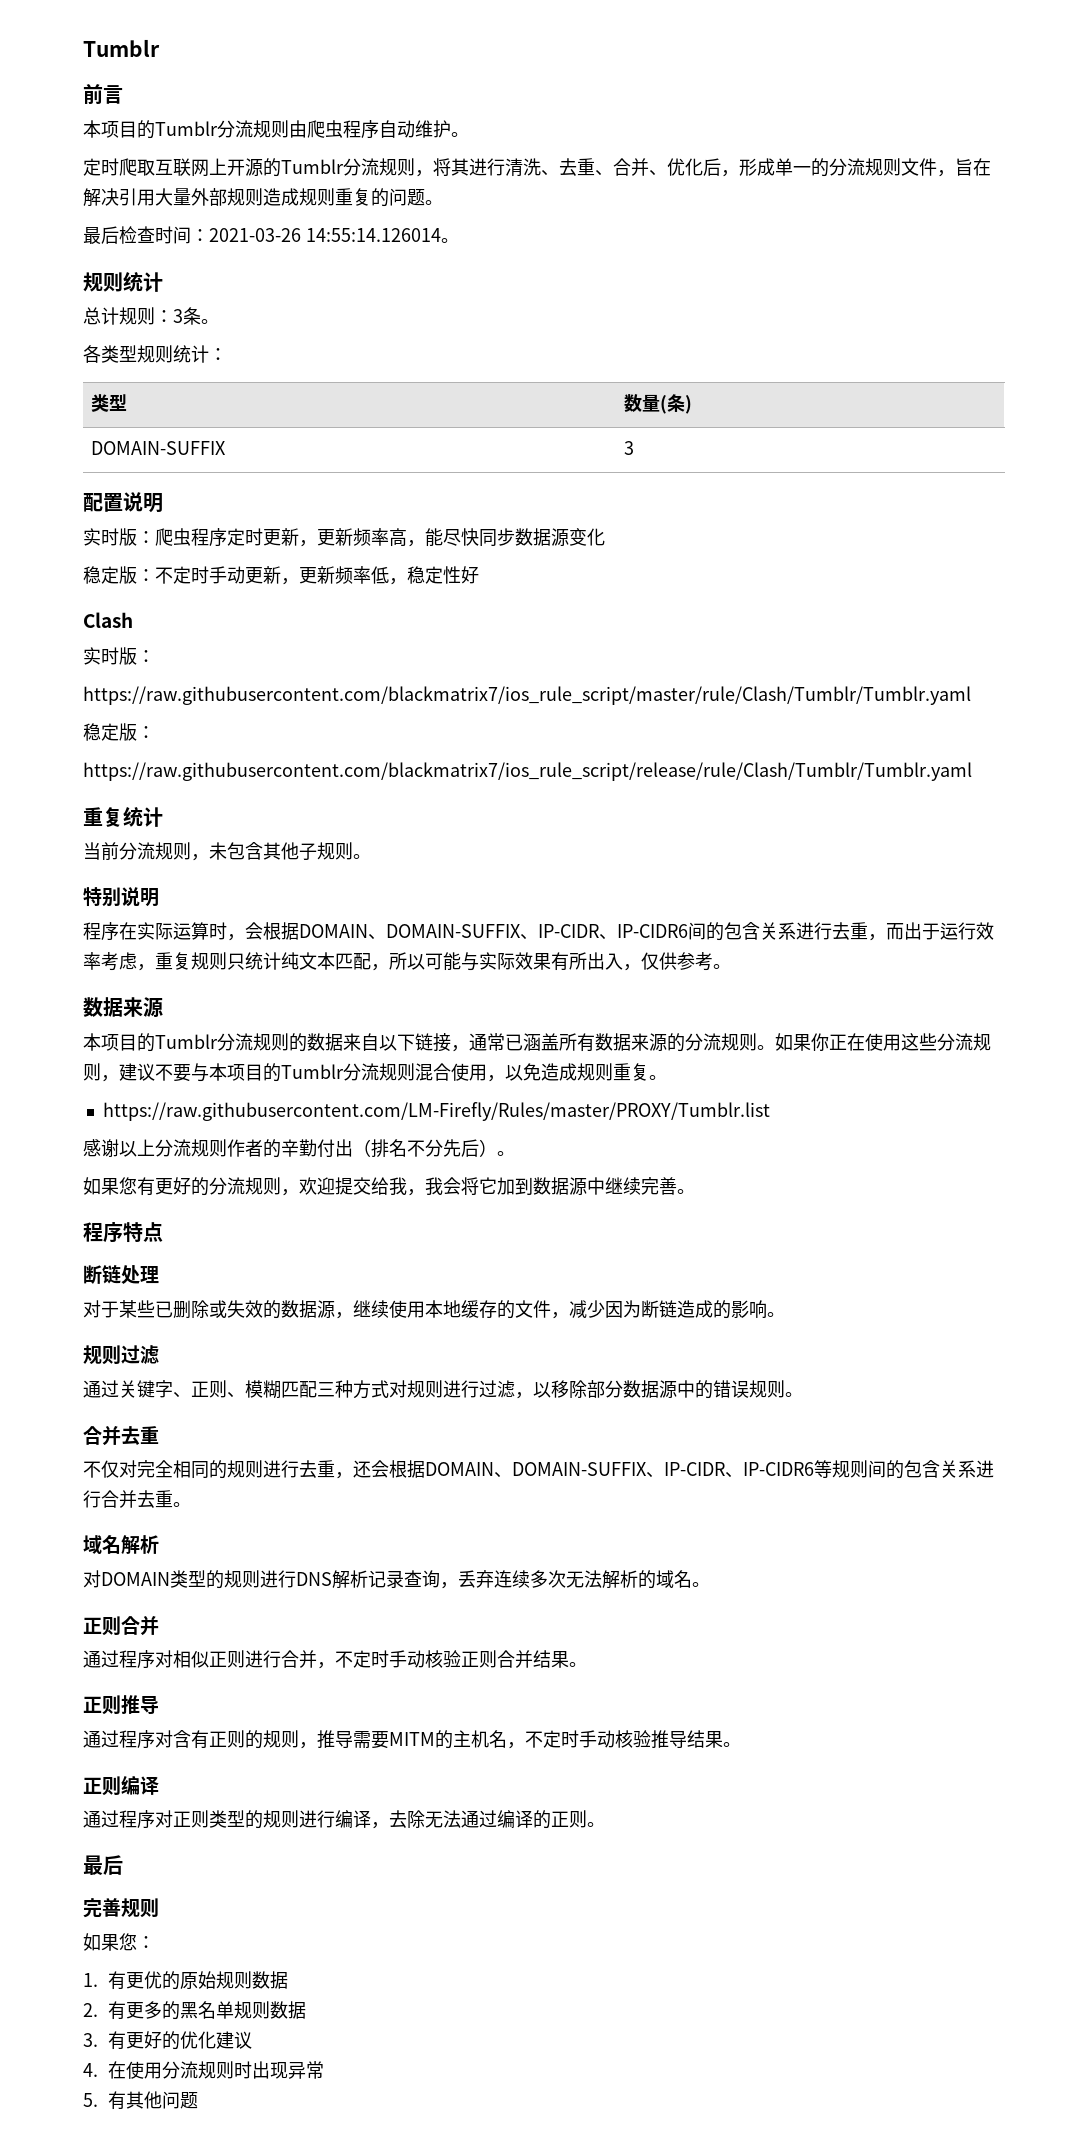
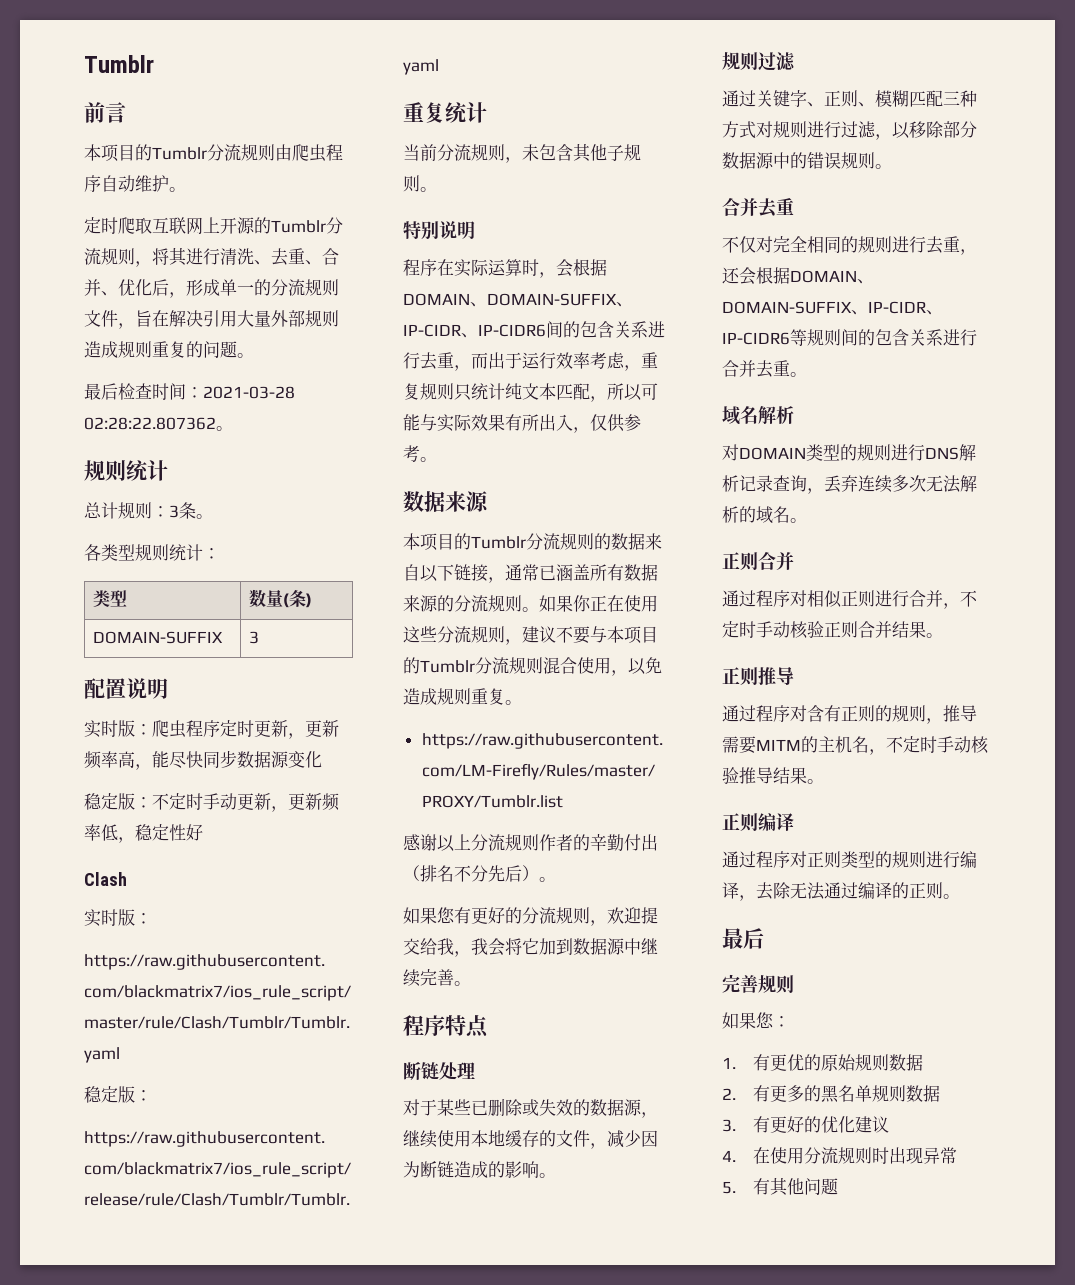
[209,228,441,242] 2021-03-26 14:55:14.126014 -> [203,386,295,399] [84,417,216,430] 2021-03-28 02:28:22.807362

